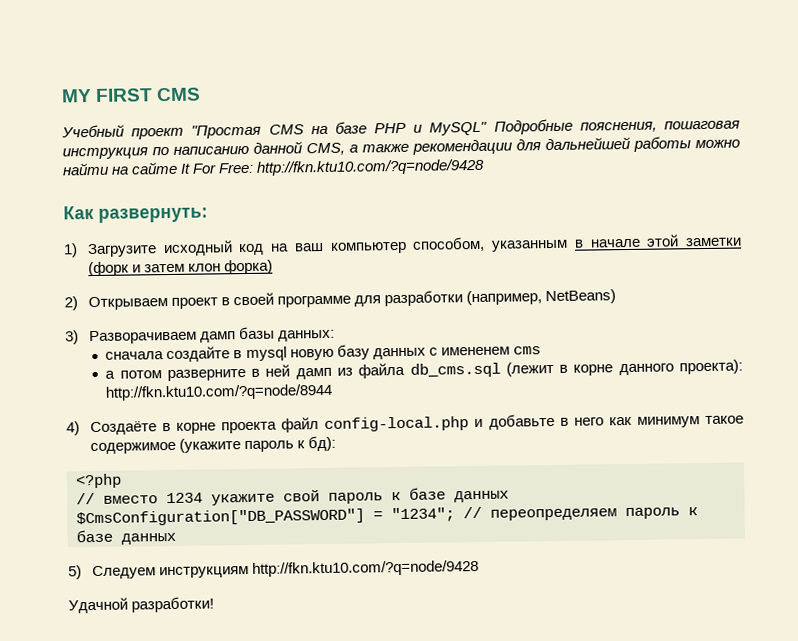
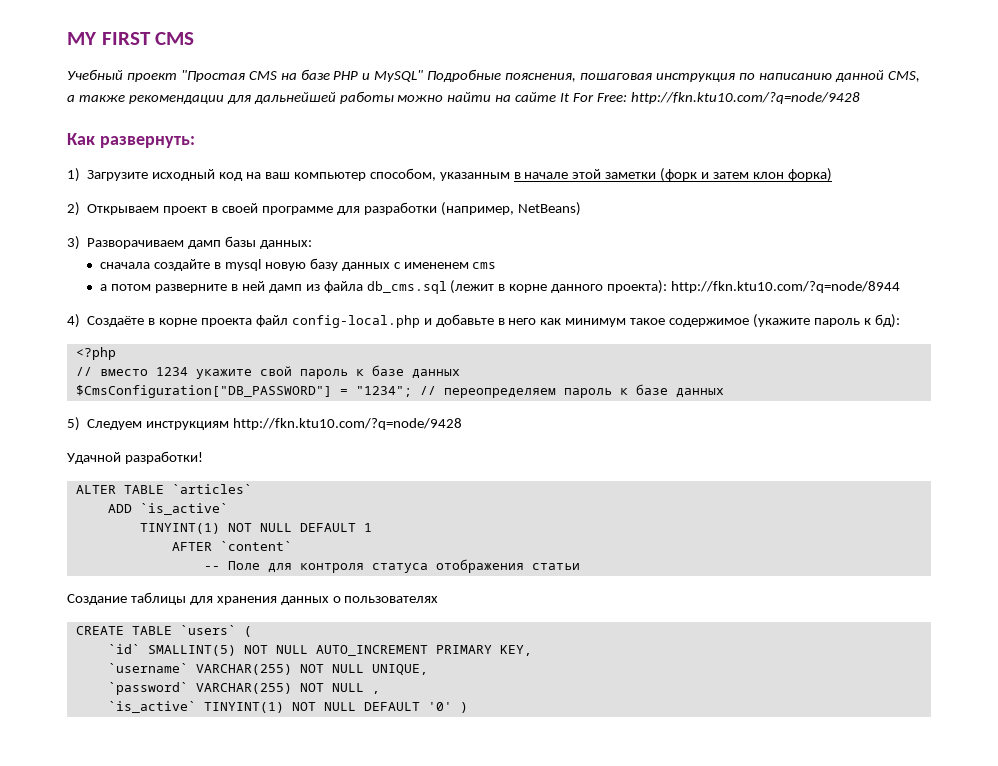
(215, 604) none -> [75,484,252,494] [107,503,228,515] [139,523,372,534] [171,541,292,551] [203,559,580,573] [67,592,439,605] [75,625,252,637] [107,644,532,656] [107,663,428,675] [107,682,380,695] [107,701,468,713] // ALTER TABLE `articles` // ADD `is_active` // TINYINT(1) NOT NULL DEFAULT 1 // AFTER `content` // -- Поле для контроля статуса отображения статьи // Создание таблицы для хранения данных о пользователях // CREATE TABLE `users` ( // `id` SMALLINT(5) NOT NULL AUTO_INCREMENT PRIMARY KEY, // `username` VARCHAR(255) NOT NULL UNIQUE, // `password` VARCHAR(255) NOT NULL , // `is_active` TINYINT(1) NOT NULL DEFAULT '0' )

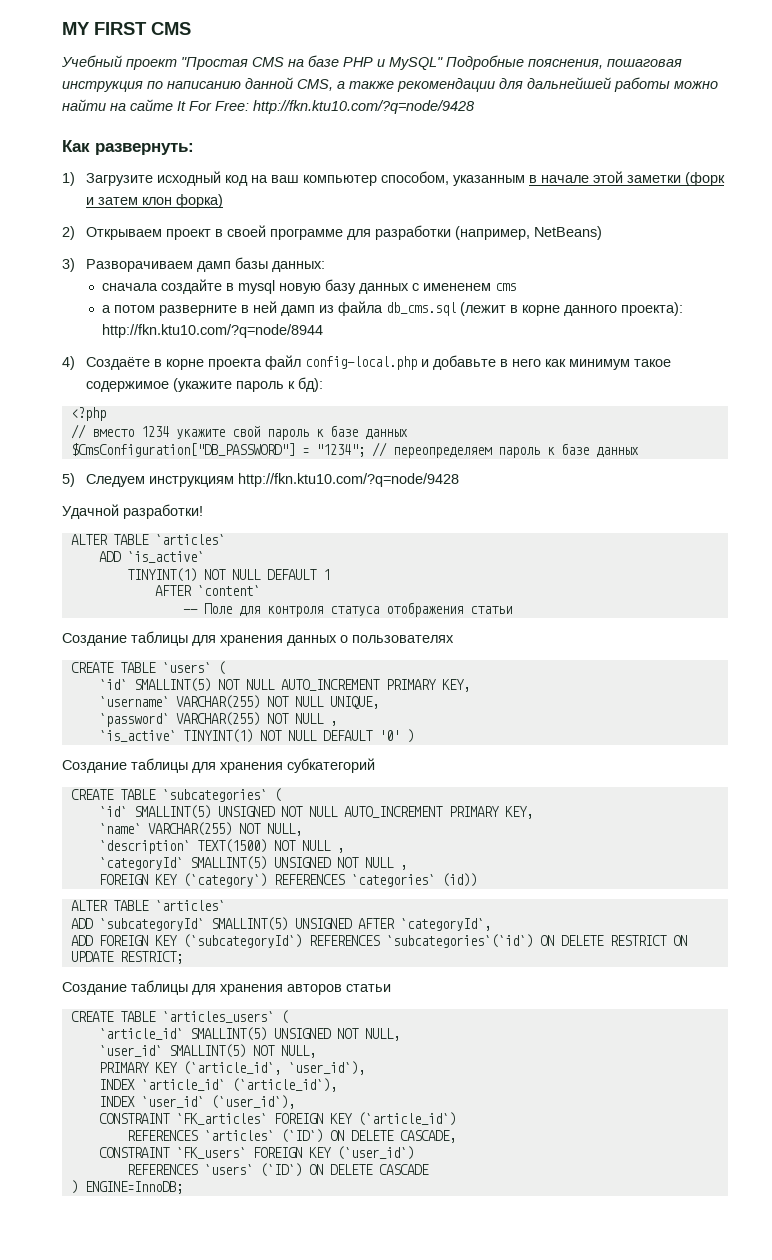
(468, 707) none -> [62,758,375,773] [70,788,281,802] [98,805,533,819] [98,822,302,836] [98,839,344,854] [98,856,407,870] [98,873,477,887] [70,900,225,911] [70,917,491,931] [70,934,687,948] [70,951,183,964] [62,980,391,995] [70,1010,288,1024] [98,1027,400,1041] [98,1044,316,1058] [98,1061,365,1075] [98,1078,337,1092] [98,1095,295,1109] [98,1112,456,1126] [126,1129,456,1143] [98,1146,414,1160] [126,1163,429,1177] [70,1180,183,1194] // Создание таблицы для хранения субкатегорий // CREATE TABLE `subcategories` ( // `id` SMALLINT(5) UNSIGNED NOT NULL AUTO_INCREMENT PRIMARY KEY, // `name` VARCHAR(255) NOT NULL, // `description` TEXT(1500) NOT NULL , // `categoryId` SMALLINT(5) UNSIGNED NOT NULL , // FOREIGN KEY (`category`) REFERENCES `categories` (id)) // ALTER TABLE `articles` // ADD `subcategoryId` SMALLINT(5) UNSIGNED AFTER `categoryId`, // ADD FOREIGN KEY (`subcategoryId`) REFERENCES `subcategories`(`id`) ON DELETE RESTRICT ON UPDATE RESTRICT; // Создание таблицы для хранения авторов статьи // CREATE TABLE `articles_users` ( // `article_id` SMALLINT(5) UNSIGNED NOT NULL, // `user_id` SMALLINT(5) NOT NULL, // PRIMARY KEY (`article_id`, `user_id`), // INDEX `article_id` (`article_id`), // INDEX `user_id` (`user_id`), // CONSTRAINT `FK_articles` FOREIGN KEY (`article_id`) // REFERENCES `articles` (`ID`) ON DELETE CASCADE, // CONSTRAINT `FK_users` FOREIGN KEY (`user_id`) // REFERENCES `users` (`ID`) ON DELETE CASCADE // ) ENGINE=InnoDB;

